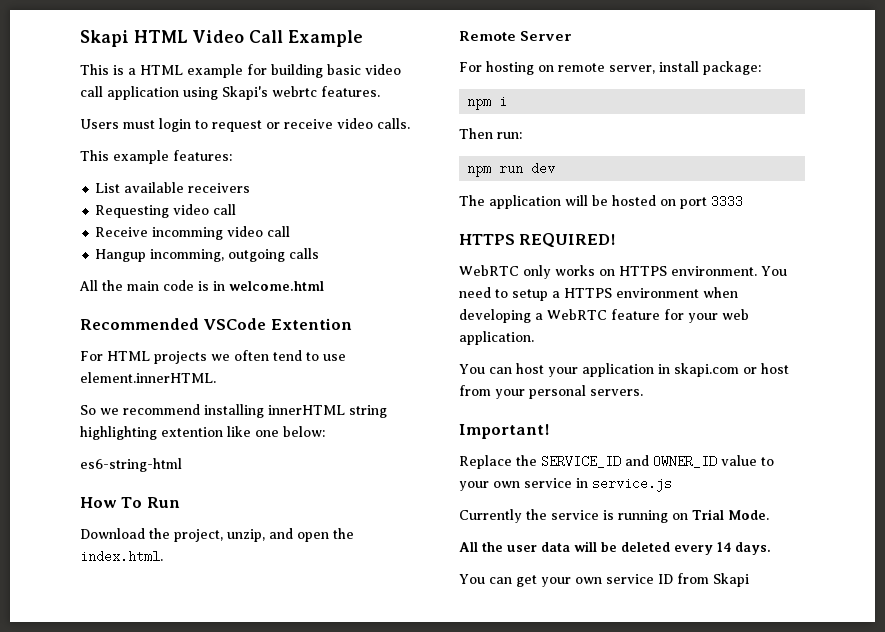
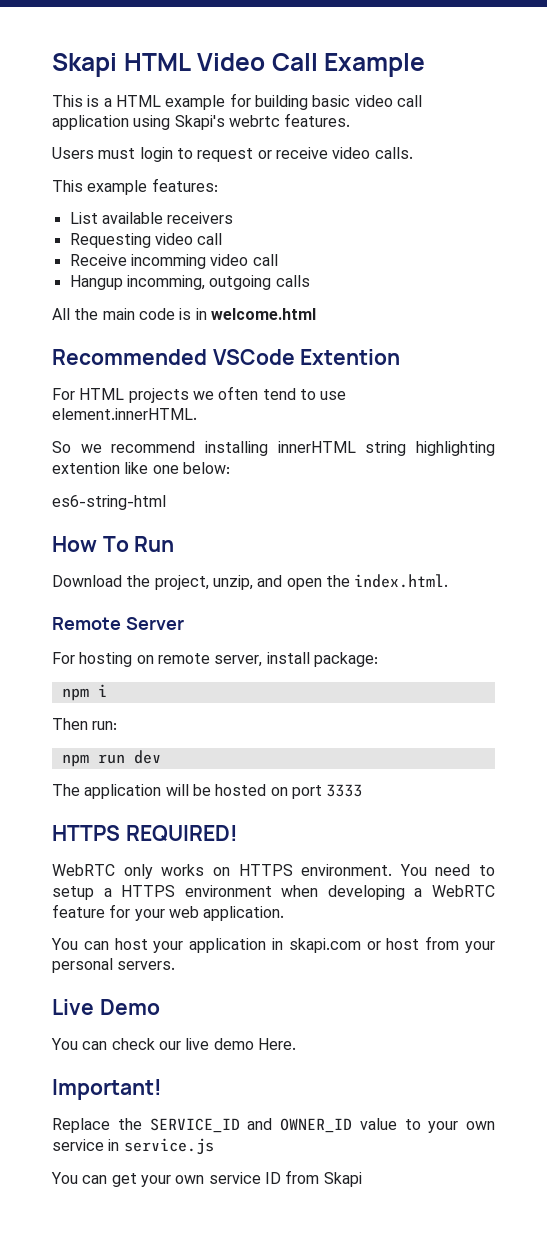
(643, 392) none -> [52,999,160,1015] [51,1038,296,1050] // Live Demo // You can check our live demo Here.
[459,509,769,523] [459,541,771,555] // Currently the service is running on Trial Mode. // All the user data will be deleted every 14 days. -> (214, 1146) none

